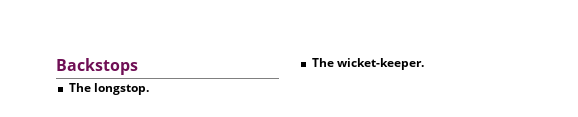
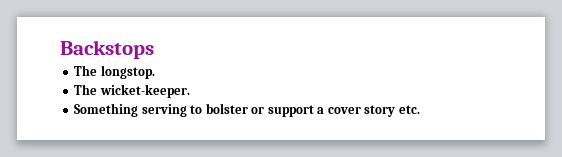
(424, 64) none -> [74,103,420,117] // Something serving to bolster or support a cover story etc.

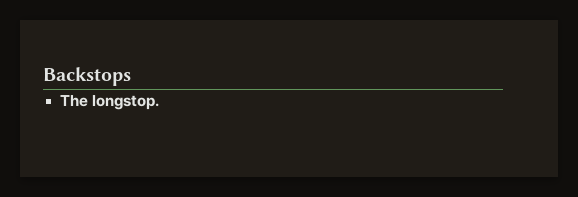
[74,84,190,98] [74,103,420,117] // The wicket-keeper. // Something serving to bolster or support a cover story etc. -> (160, 102) none

